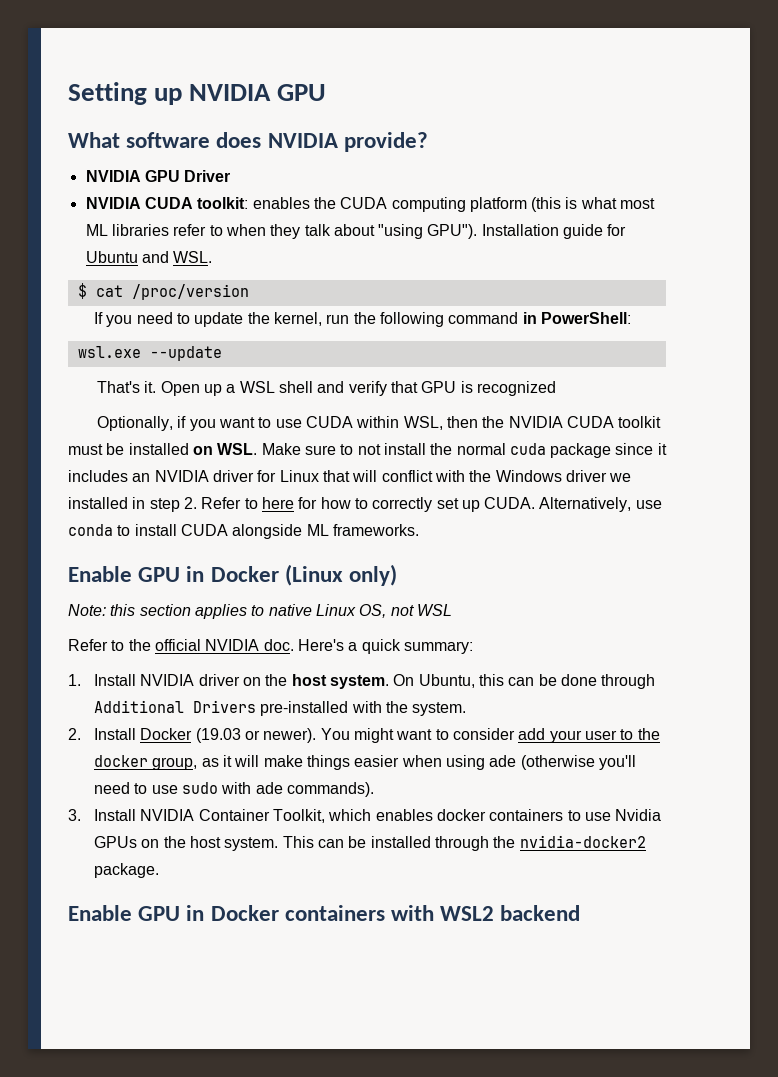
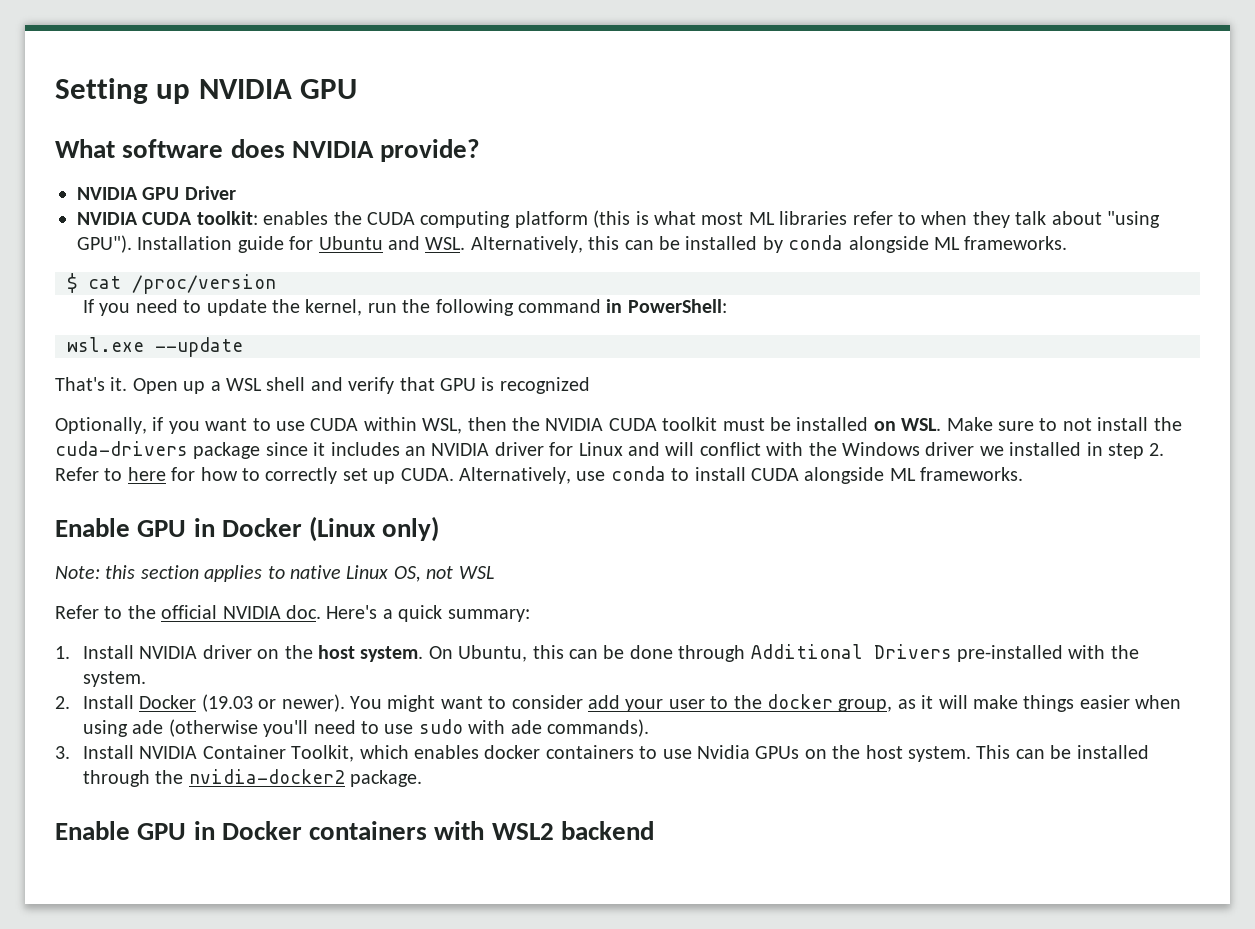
(213, 257) none -> [470,235,1068,253] Alternatively, this can be installed by conda alongside ML frameworks.
[456,443,546,455] normal cuda -> [55,441,188,456] cuda-drivers
[322,470,350,482] that -> [627,442,660,456] and

